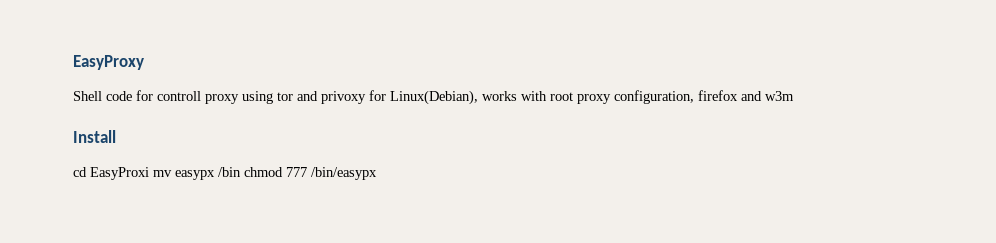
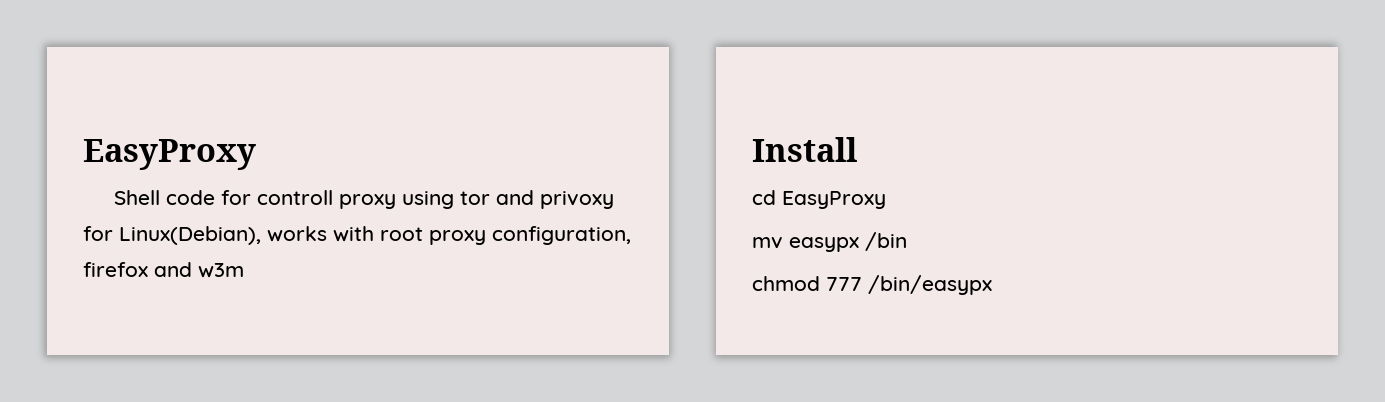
[90,167,149,180] EasyProxi -> [782,191,886,209] EasyProxy //
(241, 172) none -> (907, 241) //

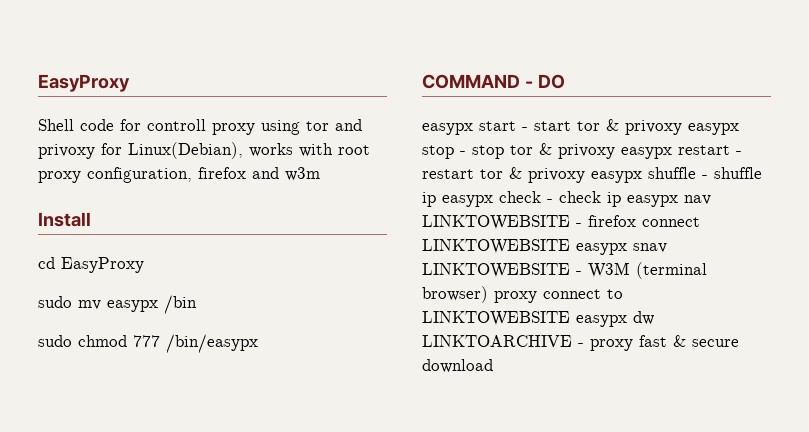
(886, 200) none -> [38,296,72,308] sudo
(907, 241) none -> [38,335,72,347] sudo
(992, 285) none -> [422,74,565,89] [422,119,739,135] [422,143,742,159] [422,167,762,183] [422,191,711,207] [422,215,700,230] [422,239,667,255] [422,262,707,279] [422,286,623,303] [422,311,654,327] [422,335,739,351] [422,359,493,373] // COMMAND - DO // easypx start - start tor & privoxy easypx stop - stop tor & privoxy easypx restart - restart tor & privoxy easypx shuffle - shuffle ip easypx check - check ip easypx nav LINKTOWEBSITE - firefox connect LINKTOWEBSITE easypx snav LINKTOWEBSITE - W3M (terminal browser) proxy connect to LINKTOWEBSITE easypx dw LINKTOARCHIVE - proxy fast & secure download

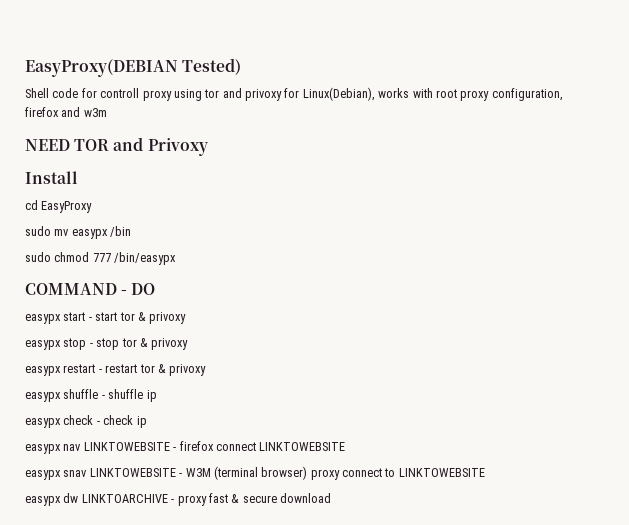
[38,74,130,92] EasyProxy -> [25,58,242,77] EasyProxy(DEBIAN Tested)
(320, 174) none -> [25,137,208,156] // NEED TOR and Privoxy
(682, 127) none -> (187, 318) //
(615, 151) none -> (189, 344) //
(585, 175) none -> (207, 370) //
(436, 199) none -> (157, 396) //
(621, 199) none -> (147, 422) //
(570, 246) none -> (346, 446) //
(570, 318) none -> (485, 472) //

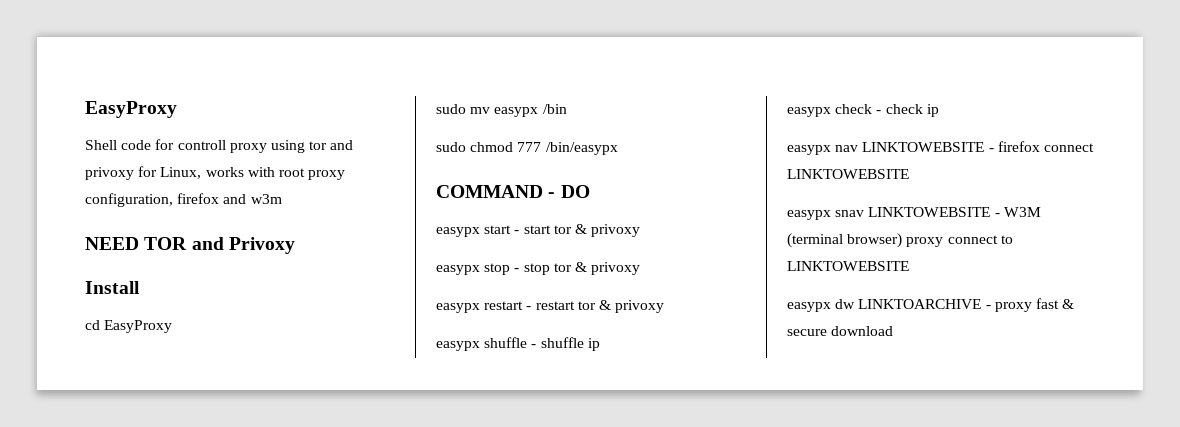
[25,58,242,77] EasyProxy(DEBIAN Tested) -> [85,101,177,118] EasyProxy
[302,87,375,101] Linux(Debian), -> [160,167,202,179] Linux,

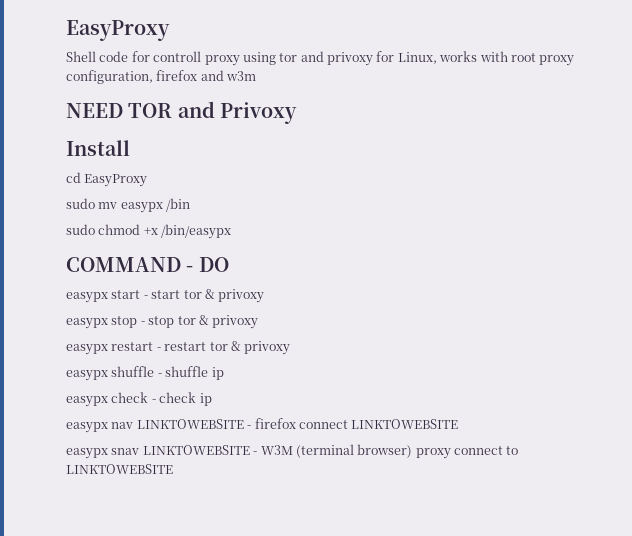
[517,142,542,152] 777 -> [143,227,158,235] +x
[787,298,1075,312] [787,326,894,336] // easypx dw LINKTOARCHIVE - proxy fast & secure download -> (173, 469) none

